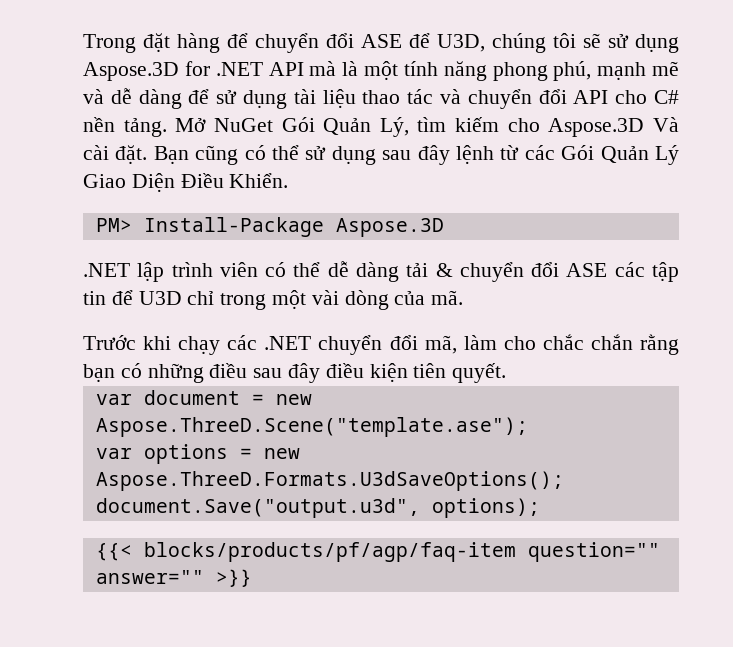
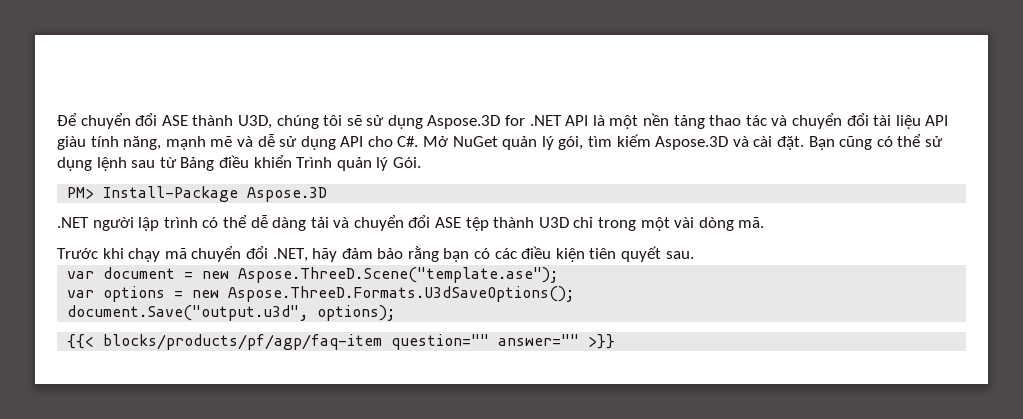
[83,33,430,53] Trong đặt hàng để chuyển đổi ASE để -> [57,113,234,129] Để chuyển đổi ASE thành
[309,61,337,76] mà -> (589, 120) none
[403,61,679,81] [83,88,356,109] tính năng phong phú, mạnh mẽ và dễ dàng để sử dụng tài liệu -> [643,113,705,129] nền tảng
[573,90,679,104] [83,117,679,137] API cho C# nền tảng. Mở NuGet Gói Quản Lý, tìm kiếm cho Aspose.3D Và -> [873,115,949,129] [57,134,749,150] tài liệu API giàu tính năng, mạnh mẽ và dễ sử dụng API cho C#. Mở NuGet quản lý gói, tìm kiếm Aspose.3D và
[382,145,679,165] [83,173,289,192] sau đây lệnh từ các Gói Quản Lý Giao Diện Điều Khiển. -> [96,155,421,171] lệnh sau từ Bảng điều khiển Trình quản lý Gói.
(130, 270) none -> [92,217,134,231] người
[219,262,258,277] viên -> (198, 222) none
[435,262,679,282] [83,290,133,305] & chuyển đổi ASE các tập tin để -> [333,215,535,231] và chuyển đổi ASE tệp thành
[394,291,426,305] của -> (734, 224) none
[227,334,679,355] [83,363,321,383] các .NET chuyển đổi mã, làm cho chắc chắn rằng bạn có những điều sau đây -> [164,246,517,262] mã chuyển đổi .NET, hãy đảm bảo rằng bạn có các
[452,363,507,383] quyết. -> [621,246,694,262] quyết sau.

